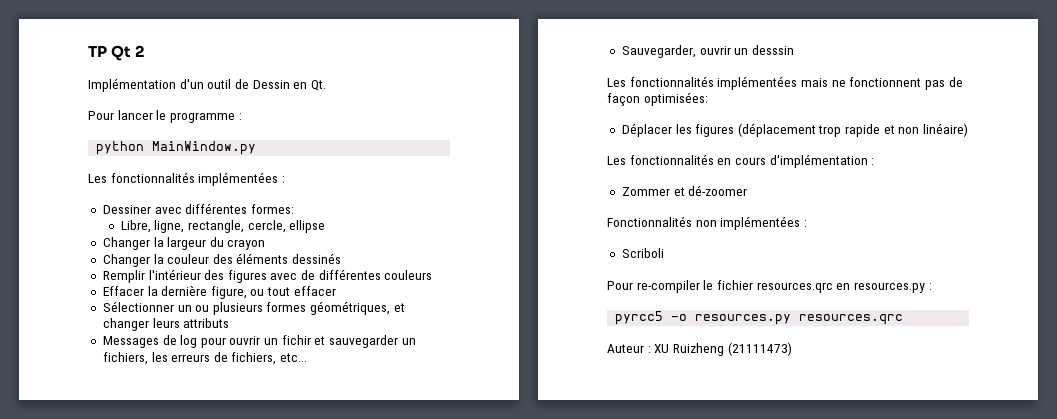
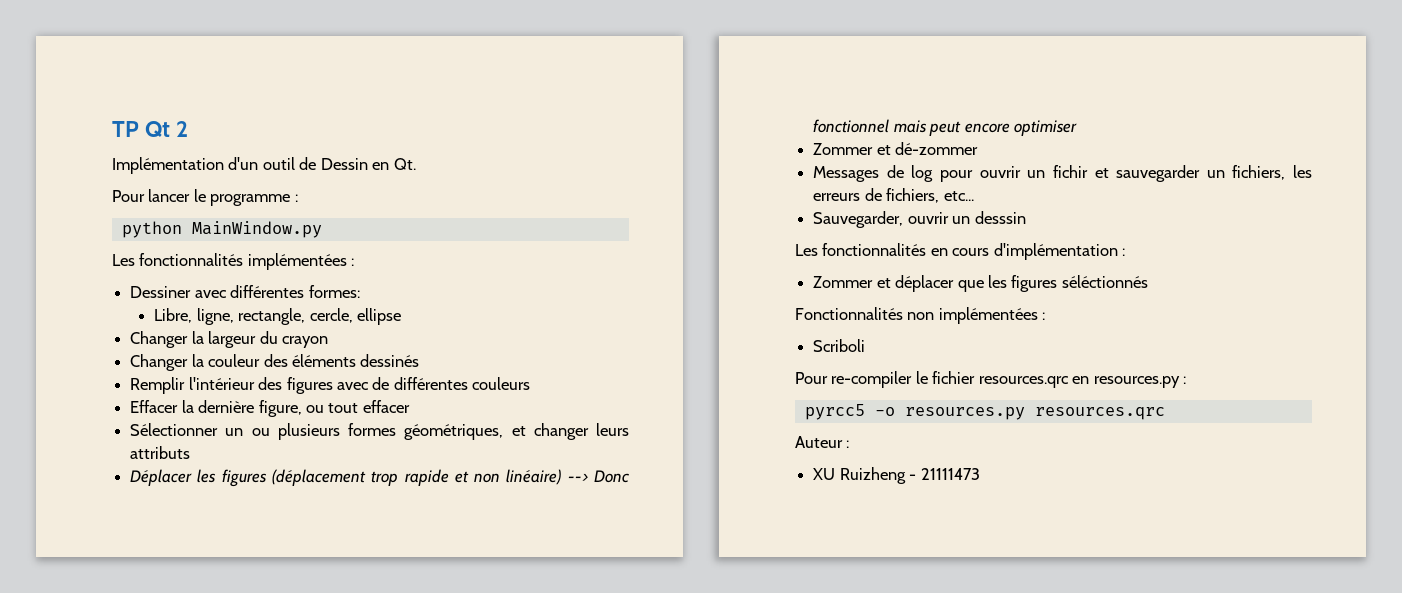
(230, 323) none -> [130,469,630,487] [813,119,1077,136] [813,142,979,155] // Déplacer les figures (déplacement trop rapide et non linéaire) --> Donc fonctionnel mais peut encore optimiser // Zommer et dé-zommer
[607,76,963,90] [607,92,708,106] [621,123,969,137] // Les fonctionnalités implémentées mais ne fonctionnent pas de façon optimisées: // Déplacer les figures (déplacement trop rapide et non linéaire) -> (1026, 217) none
[688,185,748,196] dé-zoomer -> [895,275,1148,292] déplacer que les figures séléctionnés
(651, 349) none -> (850, 444) //
[727,342,792,356] (21111473) -> [909,468,980,480] - 21111473

